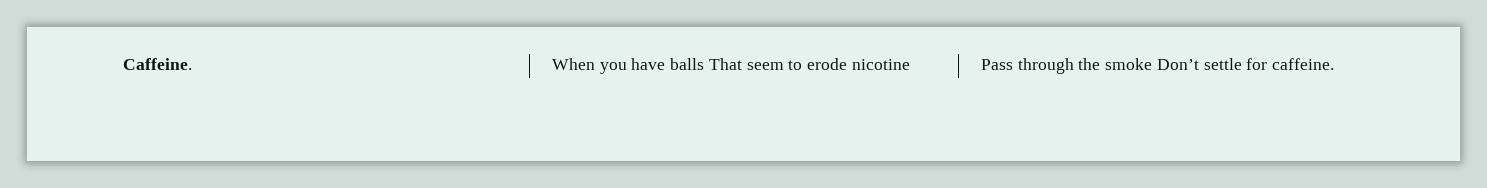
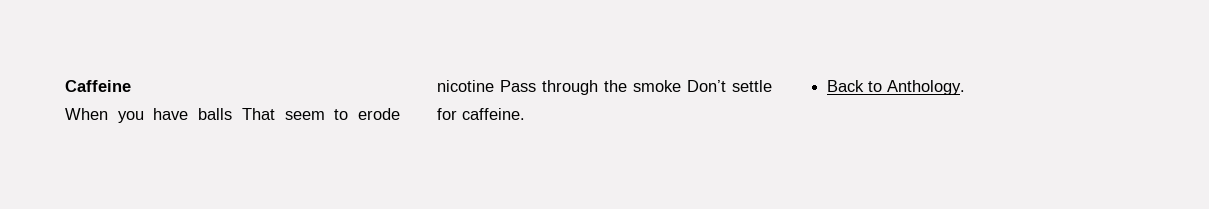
[123,58,192,70] Caffeine. -> [65,80,131,92] Caffeine
(1335, 64) none -> [827,80,966,95] // Back to Anthology.

